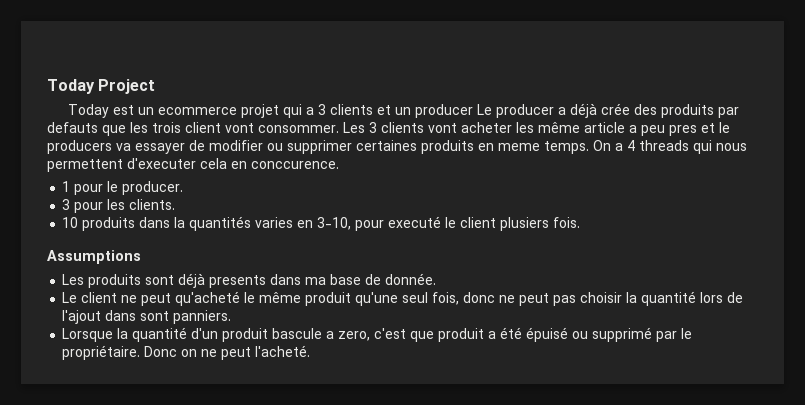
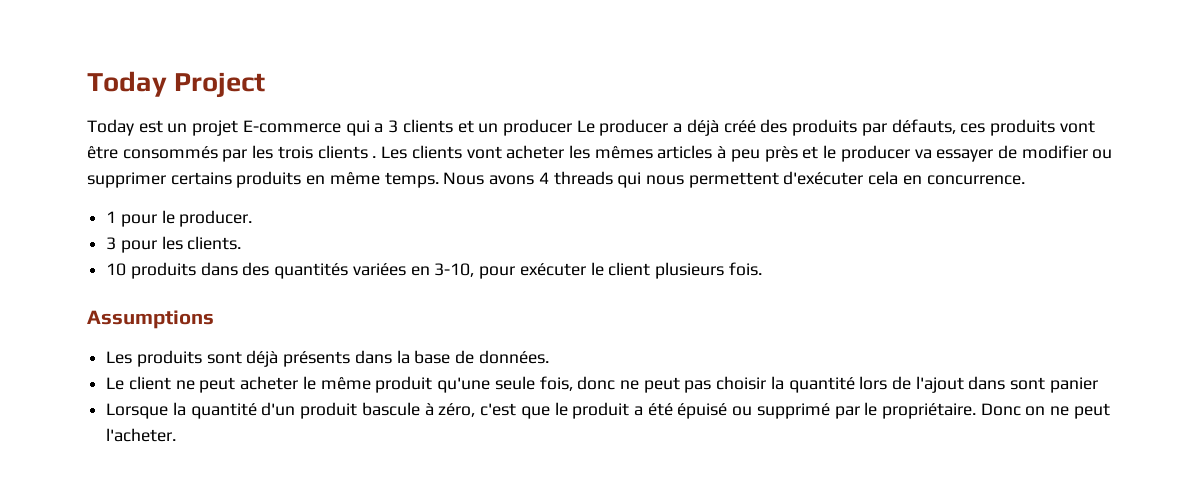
[157,104,279,118] ecommerce projet -> [192,120,341,136] projet E-commerce
[600,103,630,115] crée -> [723,120,756,133] créé
[47,122,697,136] defauts que les trois client vont consommer. Les 3 clients vont acheter les même article a peu pres -> [891,119,1095,136] [87,145,798,162] défauts, ces produits vont être consommés par les trois clients . Les clients vont acheter les mêmes articles à peu près
[47,140,112,154] producers -> [840,145,910,162] producer
[356,140,417,151] certaines -> [170,172,232,185] certains
[498,140,623,154] meme temps. On a -> [329,172,535,188] même temps. Nous avons
[127,158,196,169] d'executer -> [783,171,864,185] d'exécuter
[251,161,339,169] conccurence. -> [926,175,1025,185] concurrence.
[174,216,294,231] la quantités varies -> [242,262,406,279] des quantités variées
[388,216,442,228] executé -> [519,263,586,276] exécuter
[500,217,550,231] plusiers -> [654,262,724,279] plusieurs
[209,274,327,288] presents dans ma -> [283,350,410,367] présents dans la
[385,273,437,285] donnée. -> [478,350,549,364] données.
[175,291,241,306] qu'acheté -> [240,376,299,390] acheter
[402,292,429,303] seul -> [494,376,535,390] seule
[173,310,232,324] panniers. -> [1049,377,1098,393] panier
[326,331,371,341] a zero, -> [424,403,476,417] à zéro,
(435, 336) none -> [554,402,568,416] le
[255,345,311,357] l'acheté. -> [106,428,177,442] l'acheter.

